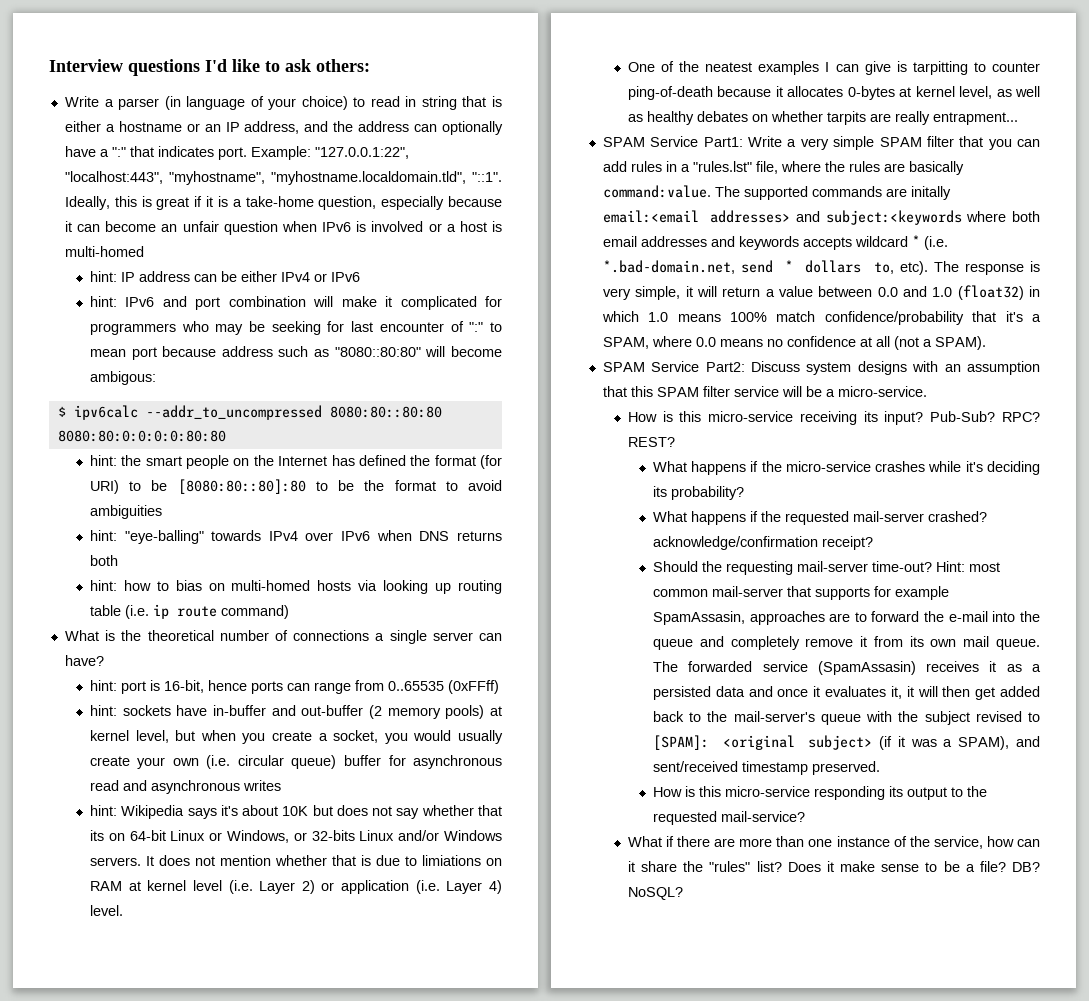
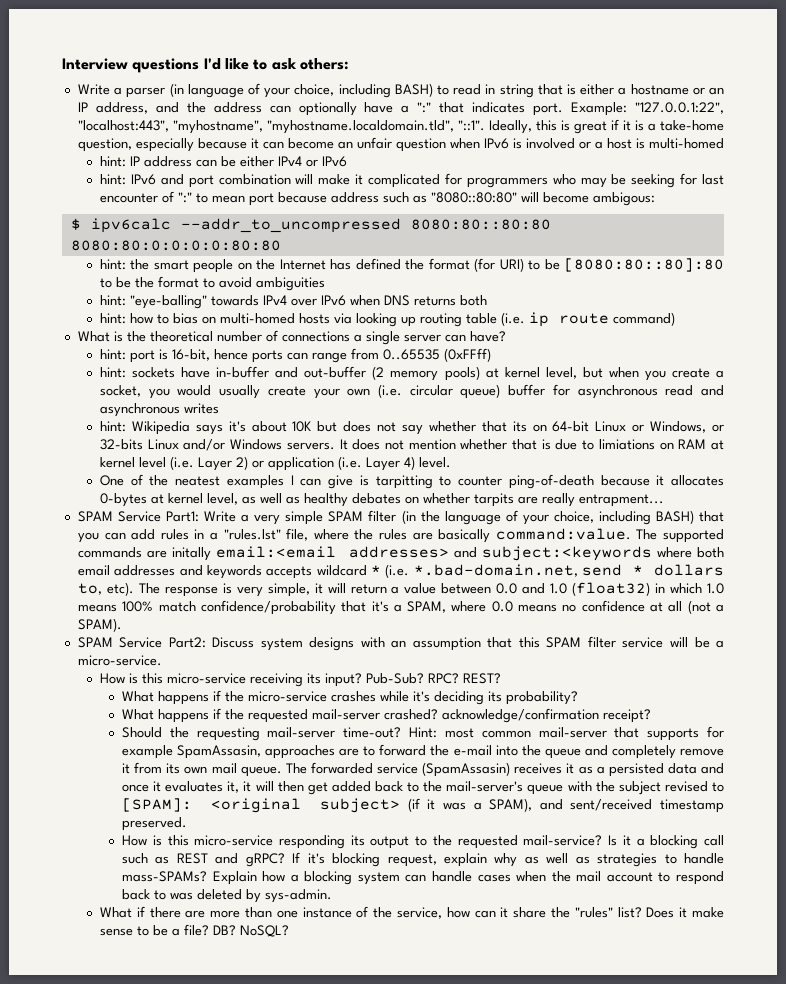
[301,96,348,110] choice) -> [294,83,433,98] choice, including BASH)
(954, 141) none -> [401,510,694,525] (in the language of your choice, including BASH)
(805, 816) none -> [608,835,724,849] [122,852,724,867] [122,871,724,885] [122,889,333,903] Is it a blocking call such as REST and gRPC? If it's blocking request, explain why as well as strategies to handle mass-SPAMs? Explain how a blocking system can handle cases when the mail account to respond back to was deleted by sys-admin.

